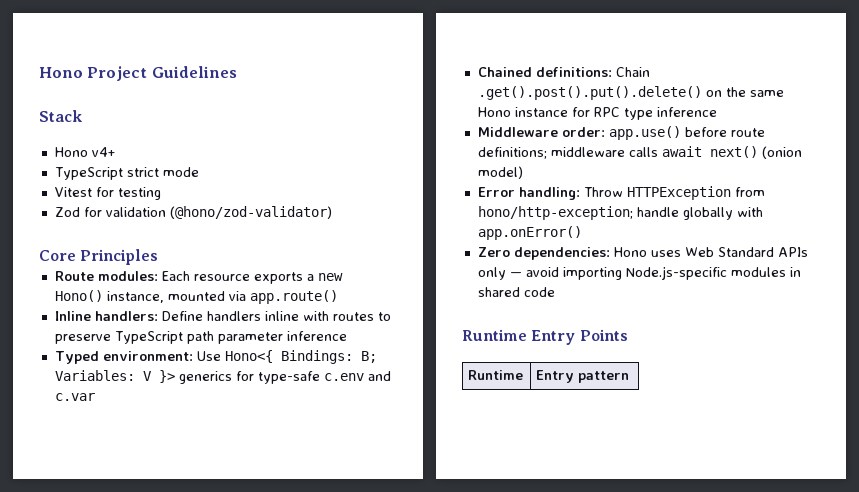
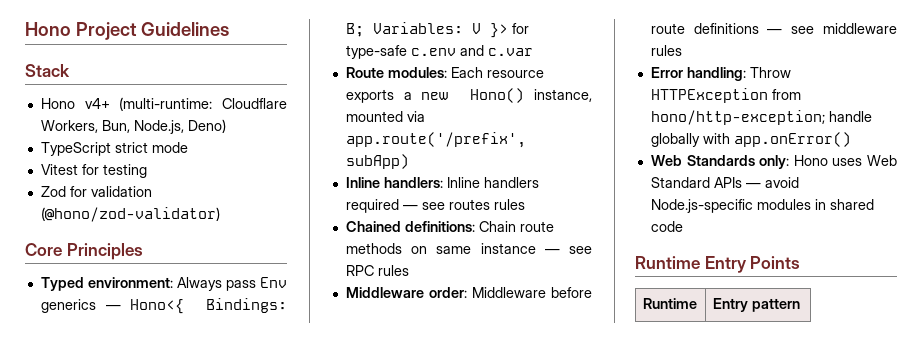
(115, 152) none -> [119,97,287,111] [40,119,226,134] (multi-runtime: Cloudflare Workers, Bun, Node.js, Deno)
(159, 257) none -> [40,277,287,291] [40,298,287,314] [345,22,529,38] [345,45,533,59] // Typed environment: Always pass Env generics — Hono<{ Bindings: B; Variables: V }> for type-safe c.env and c.var
[249,290,338,304] app.route() -> [345,132,526,148] [345,154,409,169] app.route('/prefix', subApp)
[161,311,391,321] [54,331,347,344] [54,350,377,364] [54,370,391,384] [54,393,95,401] [477,67,650,77] [477,86,784,100] [477,107,717,120] Define handlers inline with routes to preserve TypeScript path parameter inference // Typed environment: Use Hono<{ Bindings: B; Variables: V }> generics for type-safe c.env and c.var // Chained definitions: Chain .get().post().put().delete() on the same Hono instance for RPC type inference -> [446,177,539,188] [345,199,525,213] [345,221,554,232] [345,243,592,254] [345,265,409,276] Inline handlers required — see routes rules // Chained definitions: Chain route methods on same instance — see RPC rules
[608,126,681,140] app.use() -> [471,287,546,298] Middleware
[477,146,802,159] [477,166,523,179] definitions; middleware calls await next() (onion model) -> [693,23,897,34] [650,45,682,56] definitions — see middleware rules
[477,247,610,260] Zero dependencies: -> [650,155,790,169] Web Standards only:
[477,267,506,280] only -> (742, 182) none
[562,267,622,280] importing -> (799, 182) none

